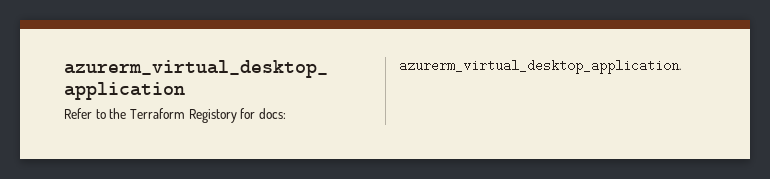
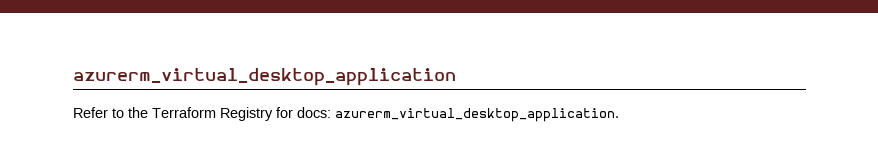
[188,109,237,123] Registory -> [220,107,273,121] Registry

